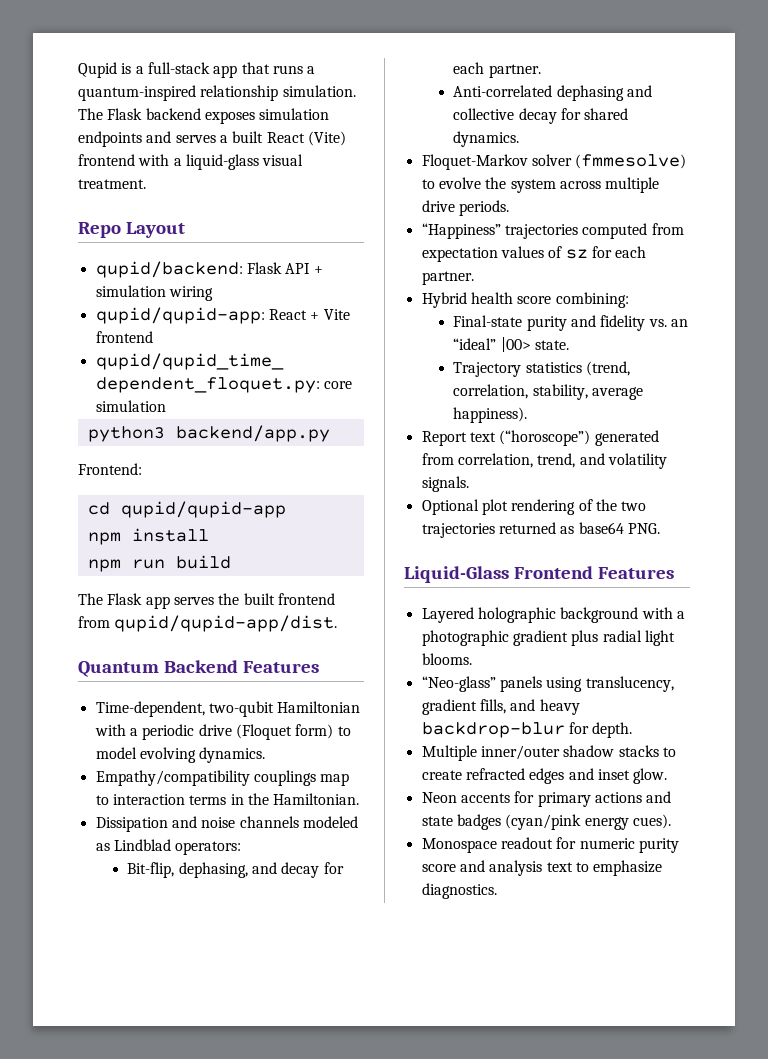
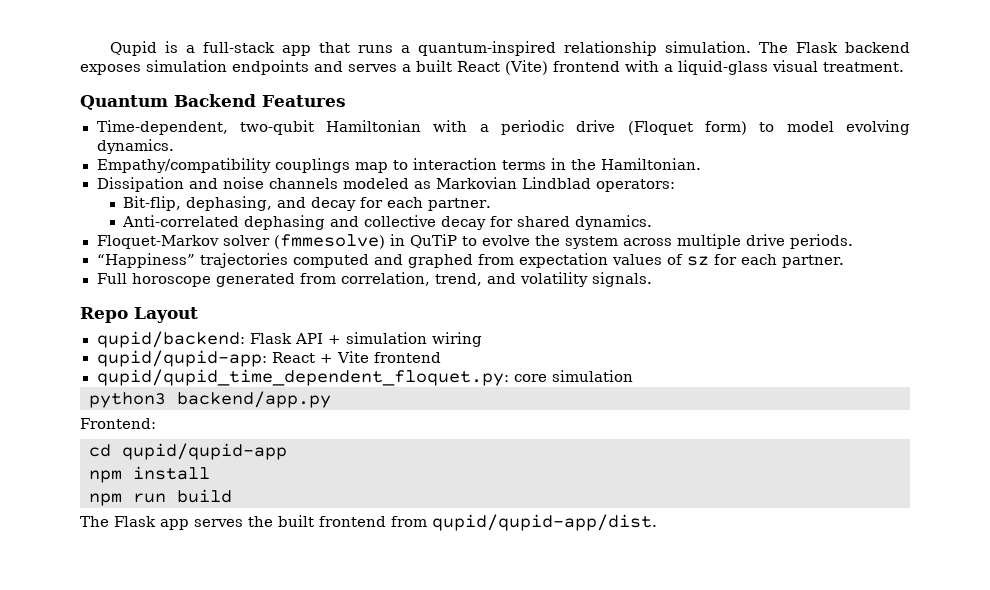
(146, 184) none -> [80,94,346,110] [96,120,911,135] [96,139,174,154] [96,158,701,173] [96,177,675,192] [123,196,492,211] [122,215,653,230] [96,234,853,249] [96,253,845,268] [96,272,652,287] // Quantum Backend Features // Time-dependent, two-qubit Hamiltonian with a periodic drive (Floquet form) to model evolving dynamics. // Empathy/compatibility couplings map to interaction terms in the Hamiltonian. // Dissipation and noise channels modeled as Markovian Lindblad operators: // Bit-flip, dephasing, and decay for each partner. // Anti-correlated dephasing and collective decay for shared dynamics. // Floquet-Markov solver (fmmesolve) in QuTiP to evolve the system across multiple drive periods. // “Happiness” trajectories computed and graphed from expectation values of sz for each partner. // Full horoscope generated from correlation, trend, and volatility signals.
[78,660,319,677] [95,701,361,717] [94,724,351,740] [95,747,266,763] [95,770,350,786] [95,793,360,805] [95,816,358,832] [95,839,242,855] [127,862,344,878] [453,62,541,78] [453,85,652,101] [453,108,629,124] [453,131,520,147] [421,154,687,170] [421,177,660,193] [421,200,509,216] [421,223,684,239] [421,246,647,262] [421,271,474,285] [421,292,629,308] [453,315,688,331] [453,337,569,352] [453,361,630,377] [453,384,643,400] [453,407,528,423] [421,430,659,446] [421,453,667,469] [421,476,469,492] [421,499,647,515] [421,522,660,538] [404,566,674,583] [421,607,685,623] [421,630,675,646] [421,653,472,665] [421,676,674,692] [421,699,580,715] [421,722,633,738] [421,745,676,761] [421,768,668,784] [421,791,672,807] [421,814,671,830] [421,837,679,853] [421,860,663,876] [421,883,497,899] // Quantum Backend Features // Time-dependent, two-qubit Hamiltonian with a periodic drive (Floquet form) to model evolving dynamics. // Empathy/compatibility couplings map to interaction terms in the Hamiltonian. // Dissipation and noise channels modeled as Lindblad operators: // Bit-flip, dephasing, and decay for each partner. // Anti-correlated dephasing and collective decay for shared dynamics. // Floquet-Markov solver (fmmesolve) to evolve the system across multiple drive periods. // “Happiness” trajectories computed from expectation values of sz for each partner. // Hybrid health score combining: // Final-state purity and fidelity vs. an “ideal” |00> state. // Trajectory statistics (trend, correlation, stability, average happiness). // Report text (“horoscope”) generated from correlation, trend, and volatility signals. // Optional plot rendering of the two trajectories returned as base64 PNG. // Liquid-Glass Frontend Features // Layered holographic background with a photographic gradient plus radial light blooms. // “Neo-glass” panels using translucency, gradient fills, and heavy backdrop-blur for depth. // Multiple inner/outer shadow stacks to create refracted edges and inset glow. // Neon accents for primary actions and state badges (cyan/pink energy cues). // Monospace readout for numeric purity score and analysis text to emphasize diagnostics. -> (657, 522) none

